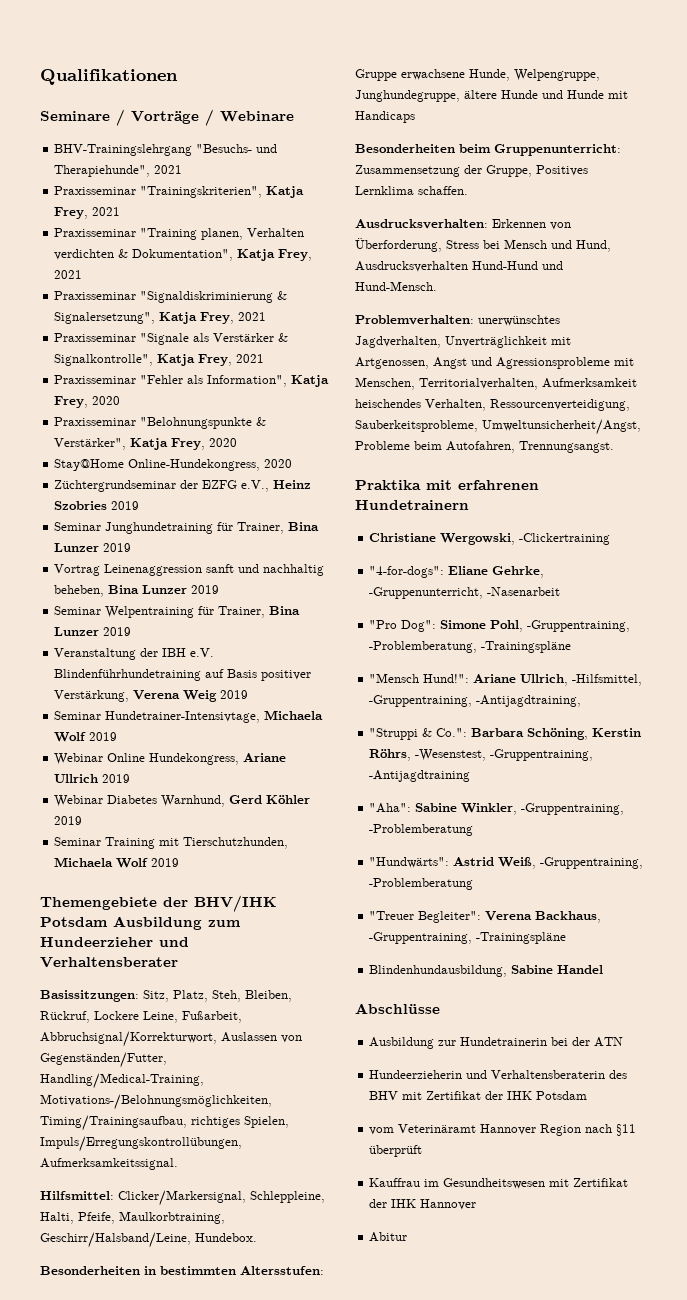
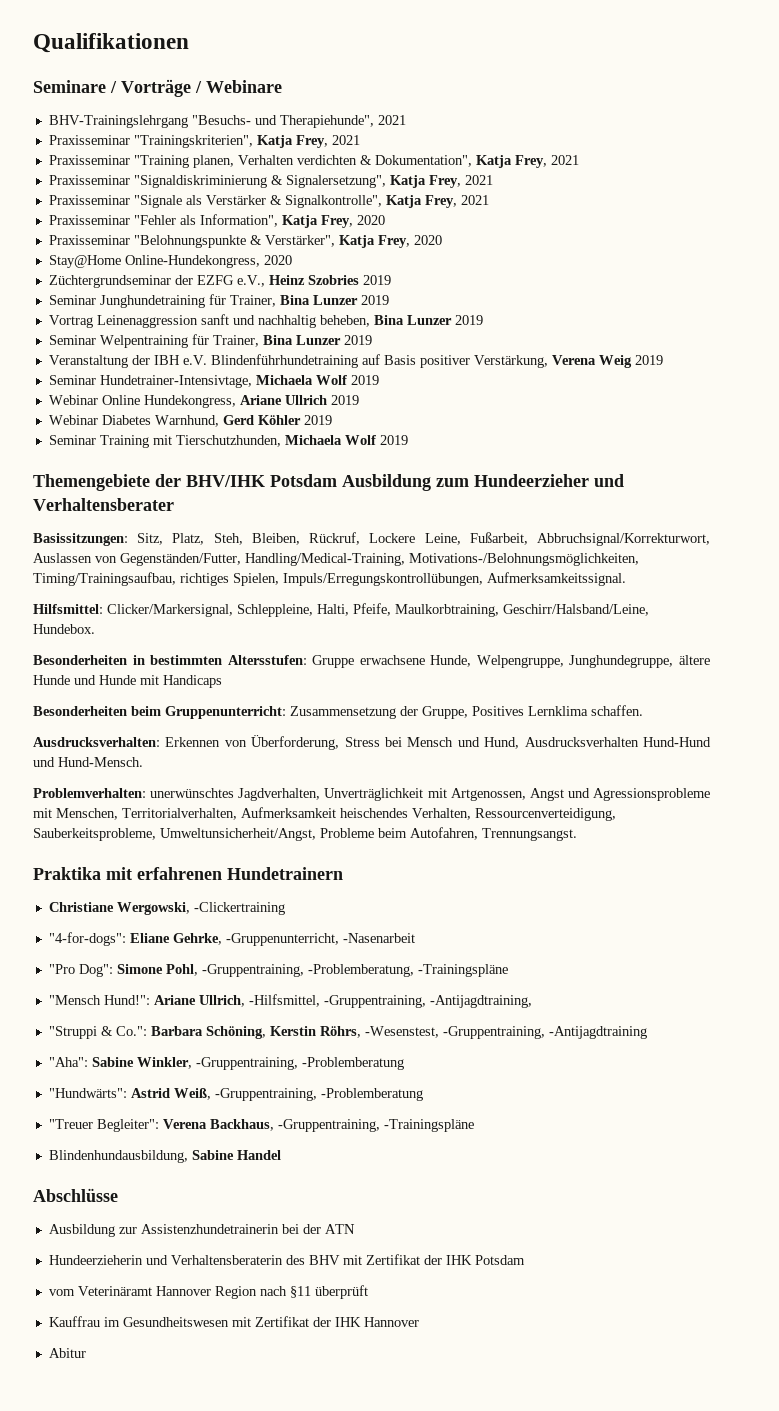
[460,1037,548,1046] Hundetrainerin -> [140,1224,279,1234] Assistenzhundetrainerin

